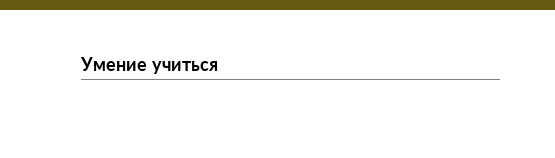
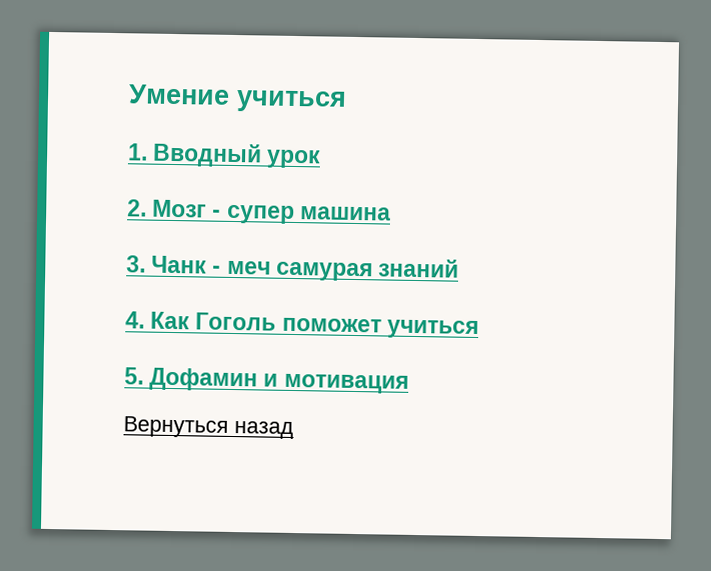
(218, 67) none -> [128,142,322,169] [127,199,391,224] [126,255,460,282] [125,311,479,340] [124,367,409,394] [123,416,294,440] // 1. Вводный урок // 2. Мозг - супер машина // 3. Чанк - меч самурая знаний // 4. Как Гоголь поможет учиться // 5. Дофамин и мотивация // Вернуться назад

